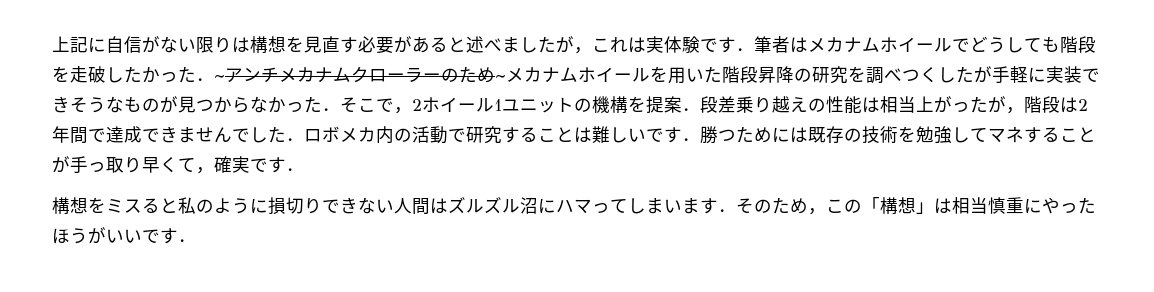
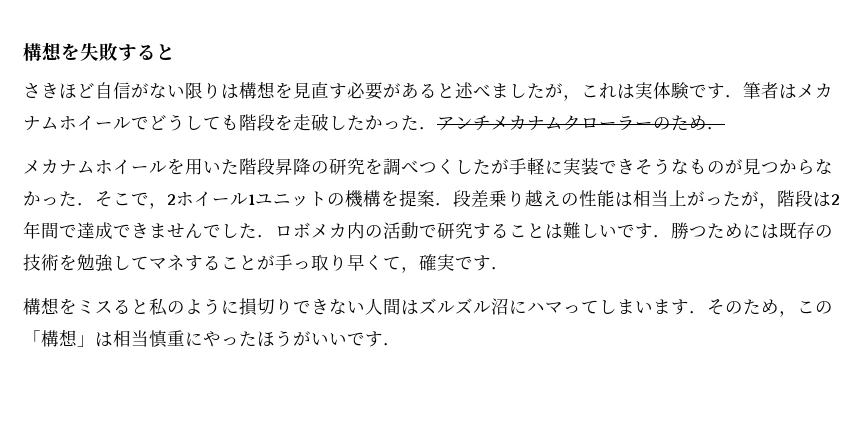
[52,36,106,53] 上記に -> [23,42,175,61] [23,83,95,99] 構想を失敗すると // さきほど
[214,75,225,81] ~ -> (437, 128) none
[495,75,506,81] ~ -> [707,127,725,130] ． //

